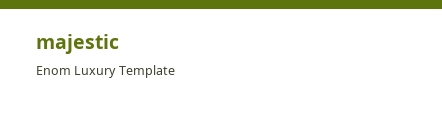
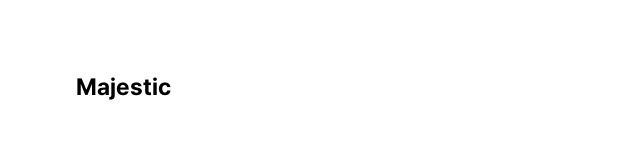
[36,34,119,54] [36,65,175,78] majestic // Enom Luxury Template -> [76,77,171,100] Majestic

